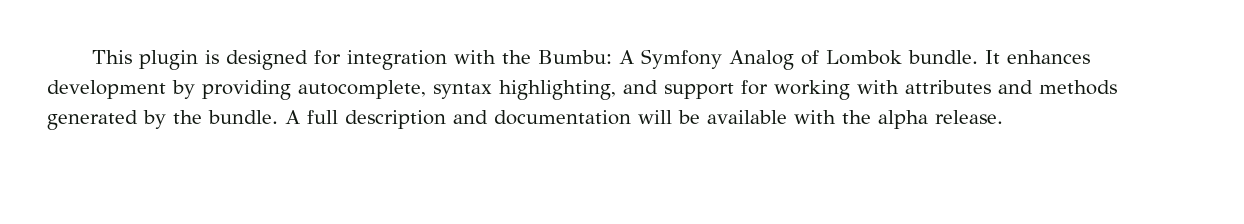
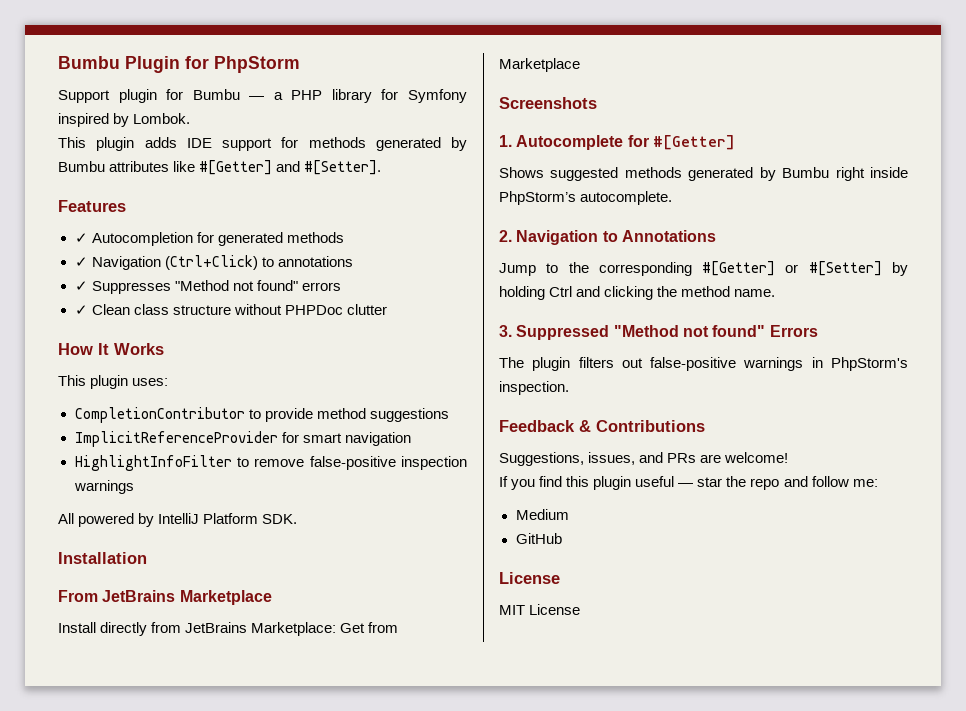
[91,49,1090,70] [47,80,1117,100] [47,110,1003,130] This plugin is designed for integration with the Bumbu: A Symfony Analog of Lombok bundle. It enhances development by providing autocomplete, syntax highlighting, and support for working with attributes and methods generated by the bundle. A full description and documentation will be available with the alpha release. -> [58,56,300,73] [58,89,467,103] [58,113,191,127] [58,137,467,151] [58,160,382,175] [58,200,126,212] [74,232,344,246] [74,255,353,270] [74,280,341,294] [74,304,387,315] [58,343,164,355] [58,375,169,389] [74,407,449,423] [74,431,411,447] [74,455,467,471] [73,480,134,494] [58,513,298,527] [58,552,147,564] [58,590,272,605] [58,622,399,636] [499,58,580,72] [499,97,597,109] [499,135,735,150] [499,167,908,181] [499,191,673,205] [499,230,716,245] [499,261,908,276] [499,286,776,300] [499,325,818,340] [499,357,908,371] [499,381,569,395] [499,420,705,432] [499,452,789,466] [499,476,878,490] [515,509,569,520] [515,533,562,544] [499,572,560,584] [499,604,581,615] Bumbu Plugin for PhpStorm // Support plugin for Bumbu — a PHP library for Symfony inspired by Lombok. // This plugin adds IDE support for methods generated by Bumbu attributes like #[Getter] and #[Setter]. // Features // ✓ Autocompletion for generated methods // ✓ Navigation (Ctrl+Click) to annotations // ✓ Suppresses "Method not found" errors // ✓ Clean class structure without PHPDoc clutter // How It Works // This plugin uses: // CompletionContributor to provide method suggestions // ImplicitReferenceProvider for smart navigation // HighlightInfoFilter to remove false-positive inspection warnings // All powered by IntelliJ Platform SDK. // Installation // From JetBrains Marketplace // Install directly from JetBrains Marketplace: Get from Marketplace // Screenshots // 1. Autocomplete for #[Getter] // Shows suggested methods generated by Bumbu right inside PhpStorm’s autocomplete. // 2. Navigation to Annotations // Jump to the corresponding #[Getter] or #[Setter] by holding Ctrl and clicking the method name. // 3. Suppressed "Method not found" Errors // The plugin filters out false-positive warnings in PhpStorm's inspection. // Feedback & Contributions // Suggestions, issues, and PRs are welcome! // If you find this plugin useful — star the repo and follow me: // Medium // GitHub // License // MIT License

